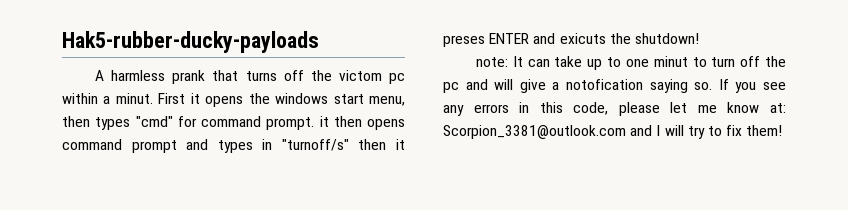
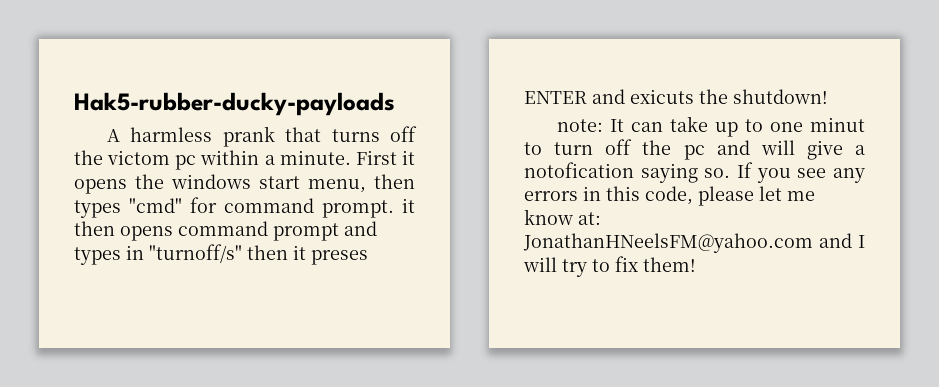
[115,93,153,104] minut. -> [279,150,351,165] minute.
[443,125,626,139] Scorpion_3381@outlook.com -> [523,233,813,253] JonathanHNeelsFM@yahoo.com

